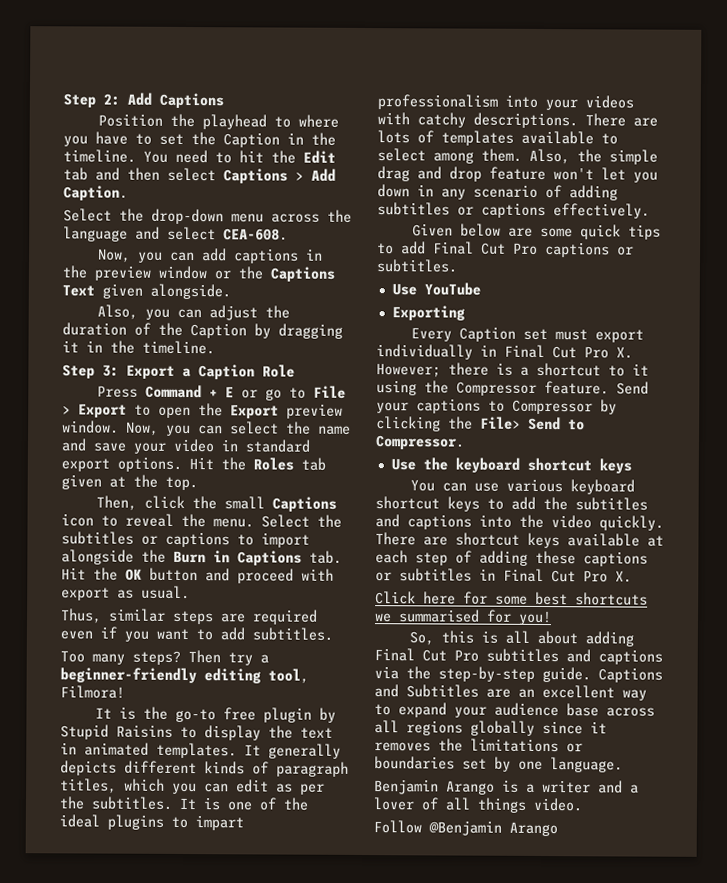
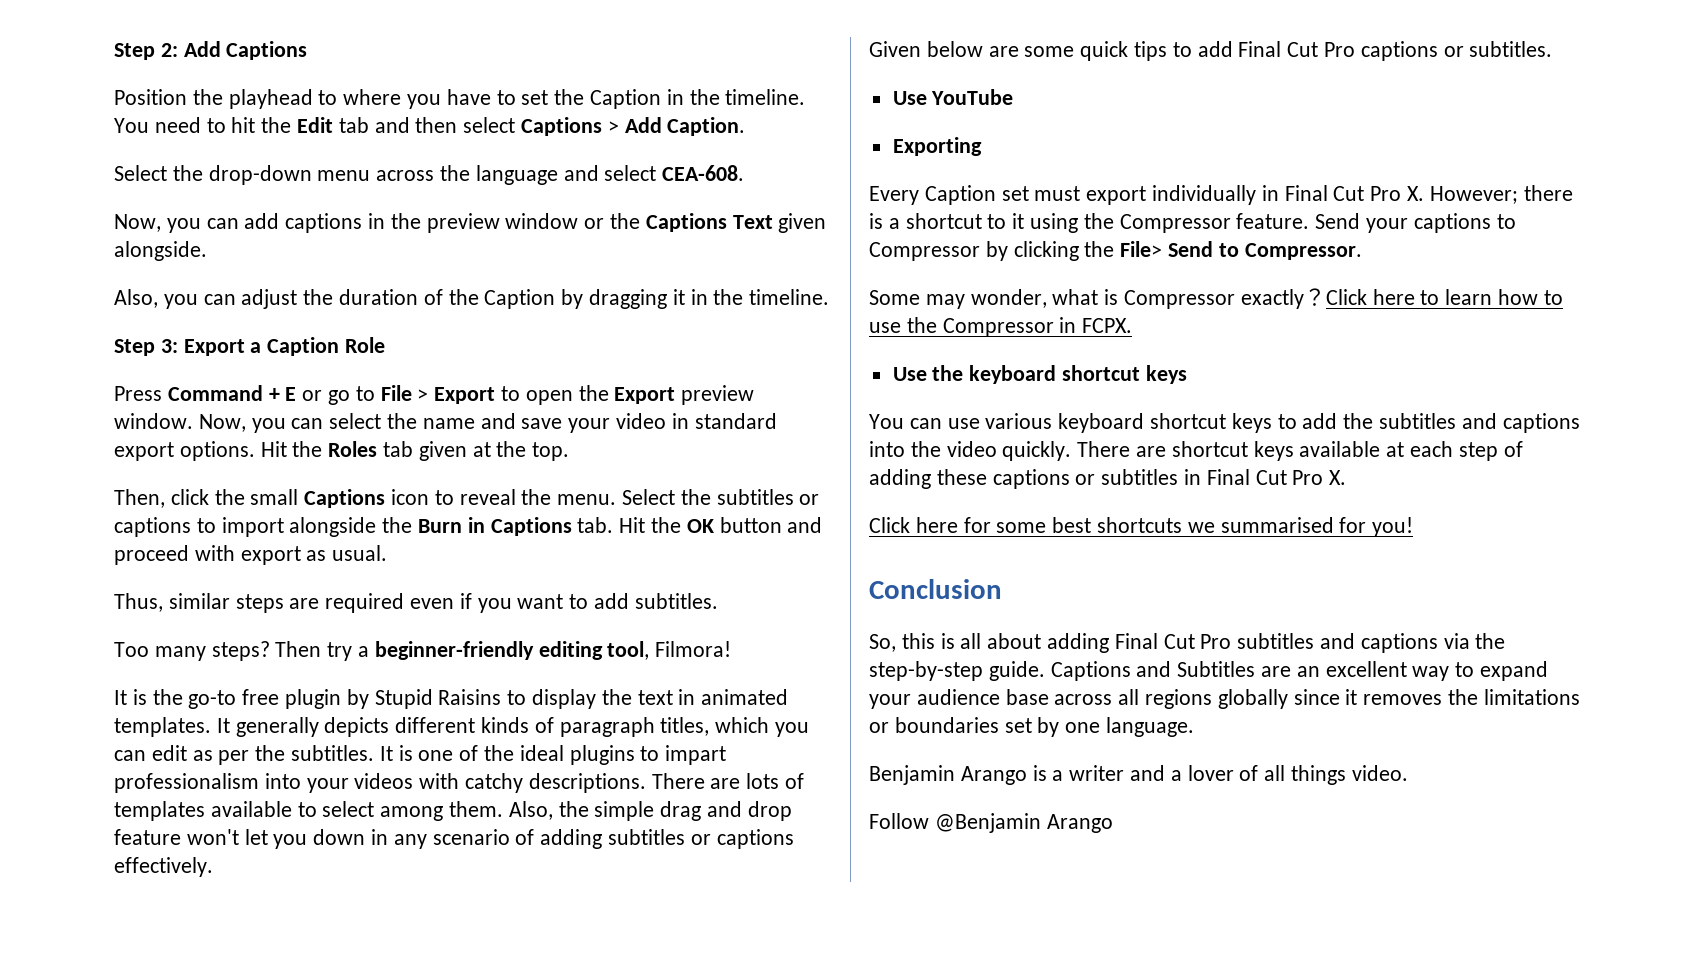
(465, 442) none -> [869,288,1563,309] [869,317,1133,337] // Some may wonder, what is Compressor exactly？Click here to learn how to use the Compressor in FCPX.
(552, 618) none -> [869,579,1002,599] // Conclusion

